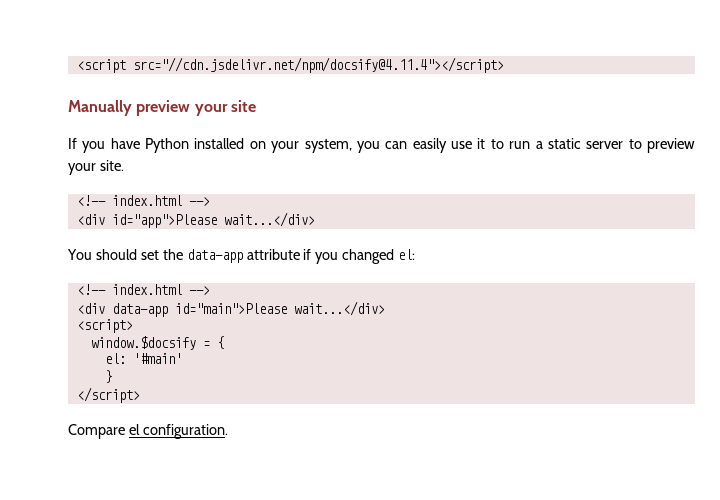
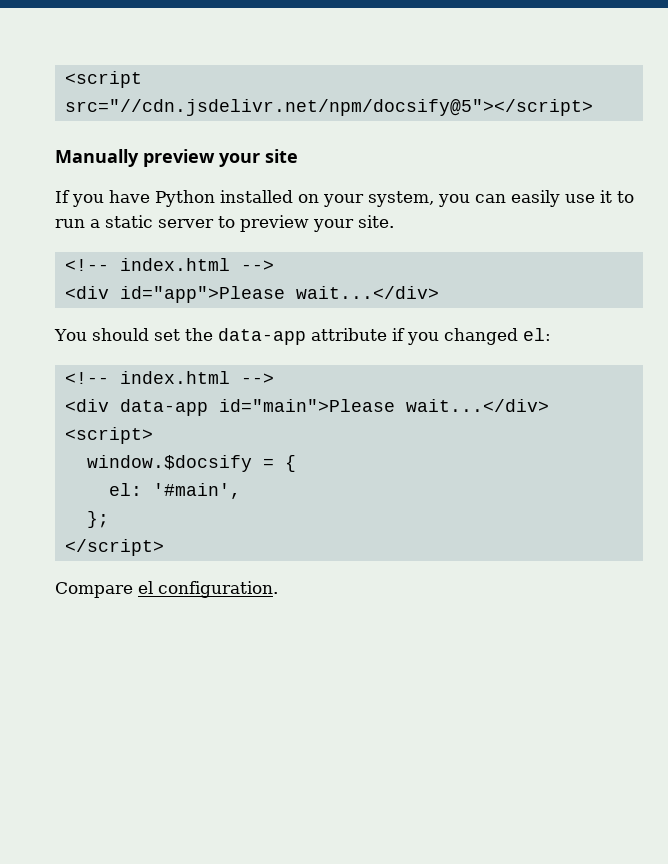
[132,57,504,73] src="//cdn.jsdelivr.net/npm/docsify@4.11.4"></script> -> [64,99,593,116] src="//cdn.jsdelivr.net/npm/docsify@5"></script>
[132,353,182,364] [104,370,112,383] '#main' // } -> [152,483,241,499] [86,511,109,528] '#main', // };

